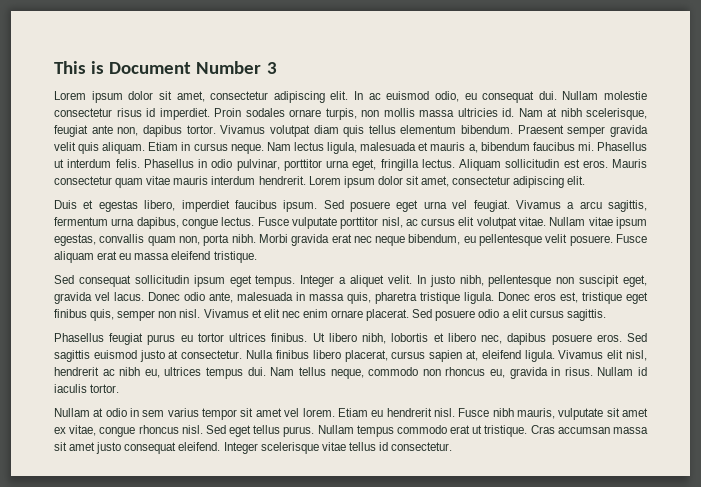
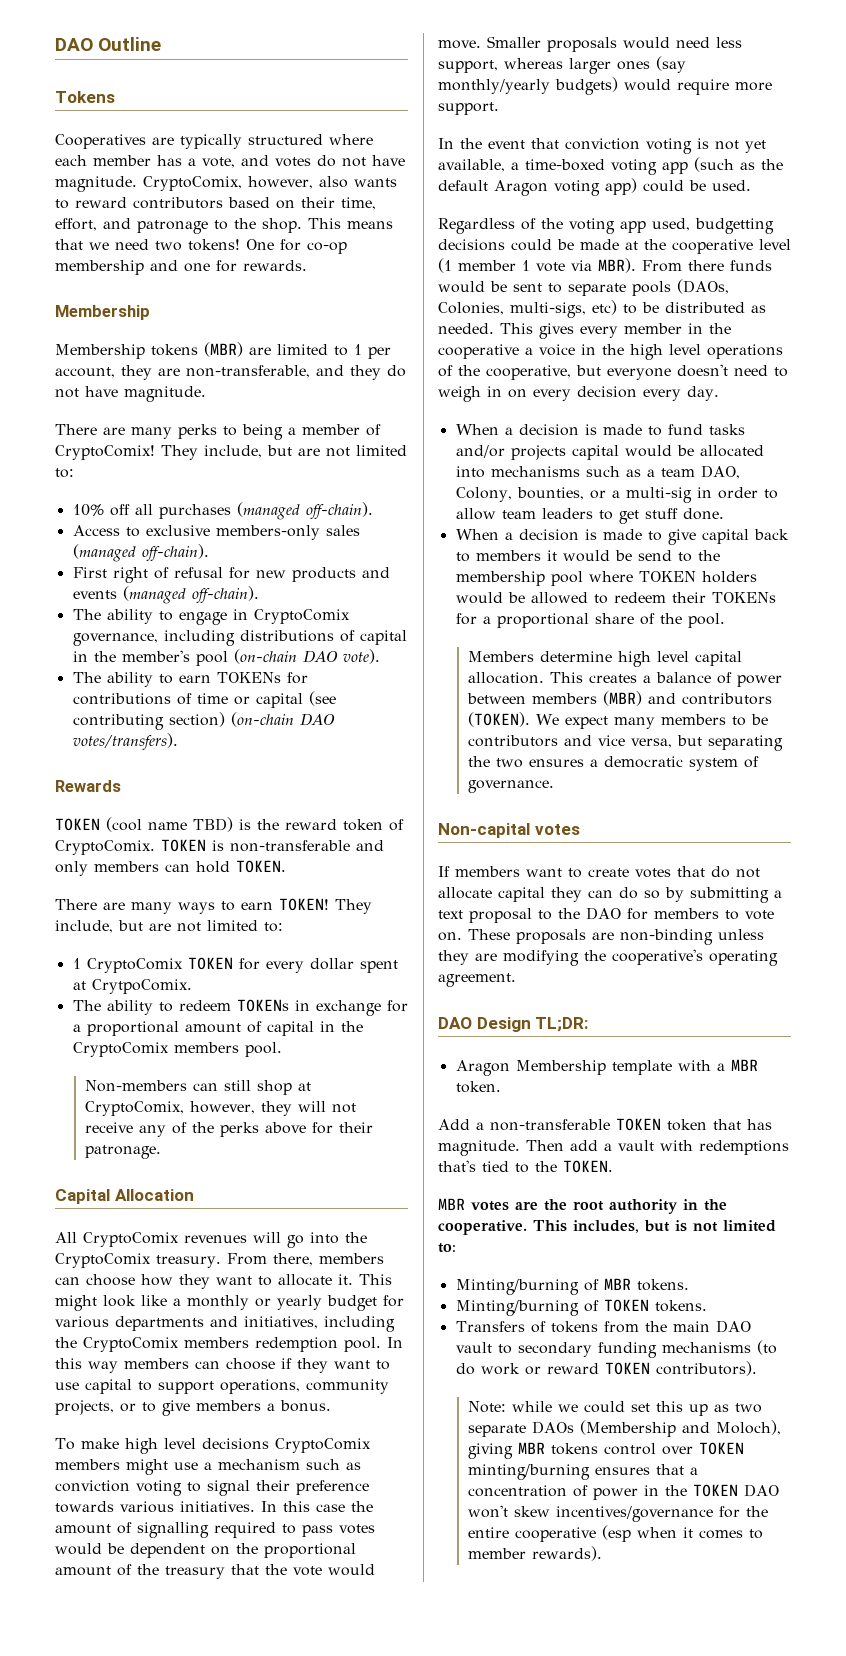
[54,61,277,74] [54,91,647,103] [54,108,647,120] [54,125,649,137] [54,142,647,154] [54,159,647,171] [54,176,586,188] [54,200,647,212] [54,217,647,229] [54,234,647,246] [54,251,257,263] [54,275,647,287] [54,292,648,304] [54,309,606,321] [54,333,647,345] [54,350,647,362] [54,367,647,379] [54,384,120,393] [54,408,649,420] [54,425,649,437] [54,442,453,454] This is Document Number 3 // Lorem ipsum dolor sit amet, consectetur adipiscing elit. In ac euismod odio, eu consequat dui. Nullam molestie consectetur risus id imperdiet. Proin sodales ornare turpis, non mollis massa ultricies id. Nam at nibh scelerisque, feugiat ante non, dapibus tortor. Vivamus volutpat diam quis tellus elementum bibendum. Praesent semper gravida velit quis aliquam. Etiam in cursus neque. Nam lectus ligula, malesuada et mauris a, bibendum faucibus mi. Phasellus ut interdum felis. Phasellus in odio pulvinar, porttitor urna eget, fringilla lectus. Aliquam sollicitudin est eros. Mauris consectetur quam vitae mauris interdum hendrerit. Lorem ipsum dolor sit amet, consectetur adipiscing elit. // Duis et egestas libero, imperdiet faucibus ipsum. Sed posuere eget urna vel feugiat. Vivamus a arcu sagittis, fermentum urna dapibus, congue lectus. Fusce vulputate porttitor nisl, ac cursus elit volutpat vitae. Nullam vitae ipsum egestas, convallis quam non, porta nibh. Morbi gravida erat nec neque bibendum, eu pellentesque velit posuere. Fusce aliquam erat eu massa eleifend tristique. // Sed consequat sollicitudin ipsum eget tempus. Integer a aliquet velit. In justo nibh, pellentesque non suscipit eget, gravida vel lacus. Donec odio ante, malesuada in massa quis, pharetra tristique ligula. Donec eros est, tristique eget finibus quis, semper non nisl. Vivamus et elit nec enim ornare placerat. Sed posuere odio a elit cursus sagittis. // Phasellus feugiat purus eu tortor ultrices finibus. Ut libero nibh, lobortis et libero nec, dapibus posuere eros. Sed sagittis euismod justo at consectetur. Nulla finibus libero placerat, cursus sapien at, eleifend ligula. Vivamus elit nisl, hendrerit ac nibh eu, ultrices tempus dui. Nam tellus neque, commodo non rhoncus eu, gravida in risus. Nullam id iaculis tortor. // Nullam at odio in sem varius tempor sit amet vel lorem. Etiam eu hendrerit nisl. Fusce nibh mauris, vulputate sit amet ex vitae, congue rhoncus nisl. Sed eget tellus purus. Nullam tempus commodo erat ut tristique. Cras accumsan massa sit amet justo consequat eleifend. Integer scelerisque vitae tellus id consectetur. -> [55,37,162,51] [55,91,115,103] [55,134,373,149] [55,155,405,168] [55,176,397,192] [55,197,376,210] [55,218,393,234] [55,239,347,254] [55,260,307,275] [55,305,150,320] [55,342,391,359] [55,365,406,380] [55,386,206,402] [55,424,381,440] [55,445,407,460] [55,468,74,478] [72,502,373,520] [72,525,360,540] [72,544,209,562] [72,567,390,583] [72,586,259,604] [72,609,350,625] [72,630,407,646] [72,649,380,666] [72,672,308,687] [72,691,336,708] [72,712,335,730] [72,733,178,750] [55,780,121,792] [55,817,404,832] [55,839,384,855] [55,860,286,876] [55,898,372,914] [55,920,283,933] [72,957,398,973] [72,979,192,994] [72,999,408,1016] [72,1021,363,1036] [72,1042,282,1057] [85,1080,312,1095] [85,1101,357,1116] [85,1122,374,1137] [85,1145,162,1159] [55,1189,194,1204] [55,1232,367,1248] [55,1253,384,1268] [55,1274,392,1289] [55,1295,404,1311] [55,1316,395,1332] [55,1337,403,1352] [55,1358,390,1373] [55,1379,389,1394] [55,1400,331,1416] [55,1438,371,1454] [55,1459,361,1475] [55,1480,369,1496] [55,1501,373,1513] [55,1522,375,1538] [55,1543,356,1558] [55,1564,375,1579] [438,36,742,52] [438,56,686,74] [438,77,772,95] [438,102,499,115] [438,138,766,154] [438,157,783,175] [438,178,751,196] [438,218,774,234] [438,239,791,254] [438,258,772,273] [438,279,729,296] [438,300,766,318] [438,323,731,339] [438,344,783,360] [438,364,788,380] [438,386,719,402] [455,424,745,436] [455,445,764,460] [455,465,740,479] [455,487,778,503] [455,508,724,524] [455,529,789,545] [455,550,720,562] [455,571,757,586] [455,592,776,604] [455,613,725,628] [468,651,743,667] [468,672,783,687] [467,691,773,706] [468,712,769,729] [468,735,784,751] [468,756,760,771] [468,780,555,793] [438,823,580,838] [438,866,760,878] [438,887,782,903] [438,907,774,923] [438,929,764,945] [438,949,778,966] [438,973,516,987] [438,1017,589,1032] [455,1059,758,1076] [455,1081,501,1093] [438,1118,772,1131] [438,1140,789,1156] [438,1160,613,1173] [438,1198,727,1214] [438,1220,776,1235] [438,1243,456,1253] [455,1278,689,1295] [455,1299,707,1316] [455,1320,751,1333] [455,1340,777,1358] [455,1361,757,1376] [468,1401,763,1416] [468,1420,782,1437] [468,1442,745,1459] [468,1464,699,1480] [468,1484,780,1500] [468,1505,769,1522] [468,1525,764,1542] [468,1546,603,1561] DAO Outline // Tokens // Cooperatives are typically structured where each member has a vote, and votes do not have magnitude. CryptoComix, however, also wants to reward contributors based on their time, effort, and patronage to the shop. This means that we need two tokens! One for co-op membership and one for rewards. // Membership // Membership tokens (MBR) are limited to 1 per account, they are non-transferable, and they do not have magnitude. // There are many perks to being a member of CryptoComix! They include, but are not limited to: // 10% off all purchases (managed off-chain). // Access to exclusive members-only sales (managed off-chain). // First right of refusal for new products and events (managed off-chain). // The ability to engage in CryptoComix governance, including distributions of capital in the member's pool (on-chain DAO vote). // The ability to earn TOKENs for contributions of time or capital (see contributing section) (on-chain DAO votes/transfers). // Rewards // TOKEN (cool name TBD) is the reward token of CryptoComix. TOKEN is non-transferable and only members can hold TOKEN. // There are many ways to earn TOKEN! They include, but are not limited to: // 1 CryptoComix TOKEN for every dollar spent at CrytpoComix. // The ability to redeem TOKENs in exchange for a proportional amount of capital in the CryptoComix members pool. // Non-members can still shop at CryptoComix, however, they will not receive any of the perks above for their patronage. // Capital Allocation // All CryptoComix revenues will go into the CryptoComix treasury. From there, members can choose how they want to allocate it. This might look like a monthly or yearly budget for various departments and initiatives, including the CryptoComix members redemption pool. In this way members can choose if they want to use capital to support operations, community projects, or to give members a bonus. // To make high level decisions CryptoComix members might use a mechanism such as conviction voting to signal their preference towards various initiatives. In this case the amount of signalling required to pass votes would be dependent on the proportional amount of the treasury that the vote would move. Smaller proposals would need less support, whereas larger ones (say monthly/yearly budgets) would require more support. // In the event that conviction voting is not yet available, a time-boxed voting app (such as the default Aragon voting app) could be used. // Regardless of the voting app used, budgetting decisions could be made at the cooperative level (1 member 1 vote via MBR). From there funds would be sent to separate pools (DAOs, Colonies, multi-sigs, etc) to be distributed as needed. This gives every member in the cooperative a voice in the high level operations of the cooperative, but everyone doesn't need to weigh in on every decision every day. // When a decision is made to fund tasks and/or projects capital would be allocated into mechanisms such as a team DAO, Colony, bounties, or a multi-sig in order to allow team leaders to get stuff done. // When a decision is made to give capital back to members it would be send to the membership pool where TOKEN holders would be allowed to redeem their TOKENs for a proportional share of the pool. // Members determine high level capital allocation. This creates a balance of power between members (MBR) and contributors (TOKEN). We expect many members to be contributors and vice versa, but separating the two ensures a democratic system of governance. // Non-capital votes // If members want to create votes that do not allocate capital they can do so by submitting a text proposal to the DAO for members to vote on. These proposals are non-binding unless they are modifying the cooperative's operating agreement. // DAO Design TL;DR: // Aragon Membership template with a MBR token. // Add a non-transferable TOKEN token that has magnitude. Then add a vault with redemptions that's tied to the TOKEN. // MBR votes are the root authority in the cooperative. This includes, but is not limited to: // Minting/burning of MBR tokens. // Minting/burning of TOKEN tokens. // Transfers of tokens from the main DAO vault to secondary funding mechanisms (to do work or reward TOKEN contributors). // Note: while we could set this up as two separate DAOs (Membership and Moloch), giving MBR tokens control over TOKEN minting/burning ensures that a concentration of power in the TOKEN DAO won't skew incentives/governance for the entire cooperative (esp when it comes to member rewards).

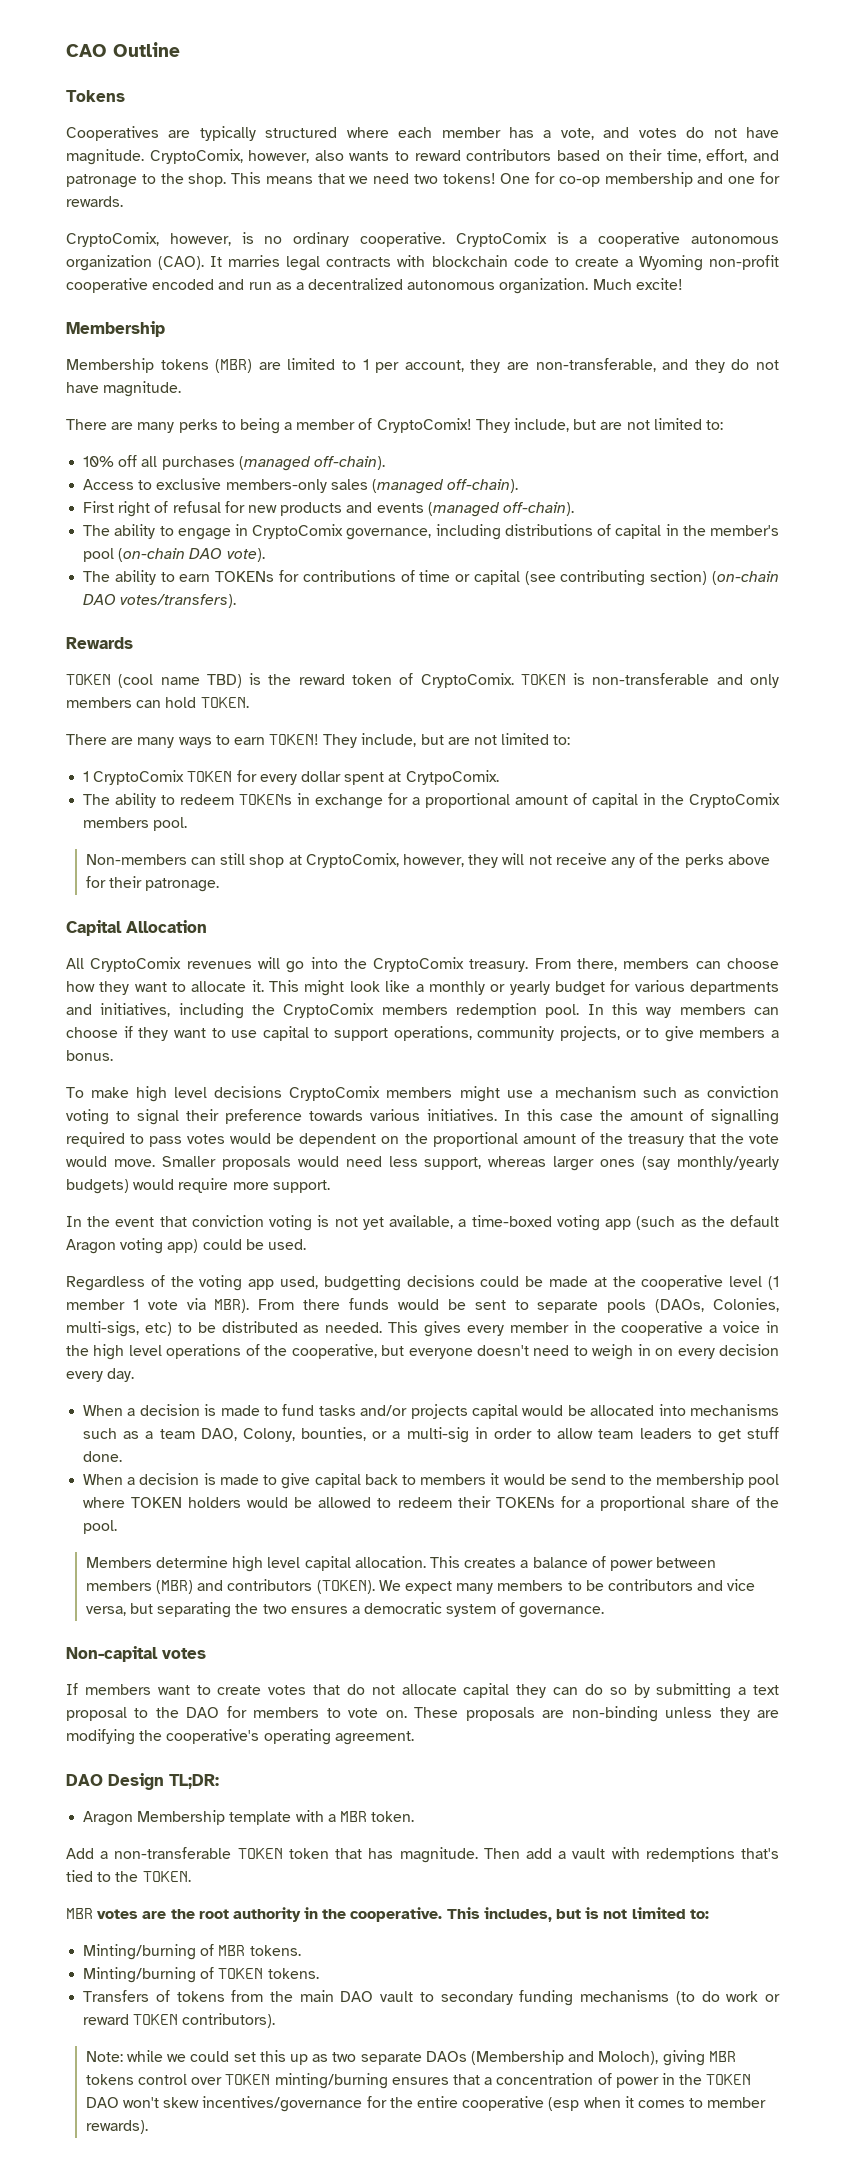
[55,38,93,51] DAO -> [66,44,107,57] CAO
(307, 265) none -> [66,232,779,247] [66,255,780,271] [66,278,683,294] // CryptoComix, however, is no ordinary cooperative. CryptoComix is a cooperative autonomous organization (CAO). It marries legal contracts with blockchain code to create a Wyoming non-profit cooperative encoded and run as a decentralized autonomous organization. Much excite!

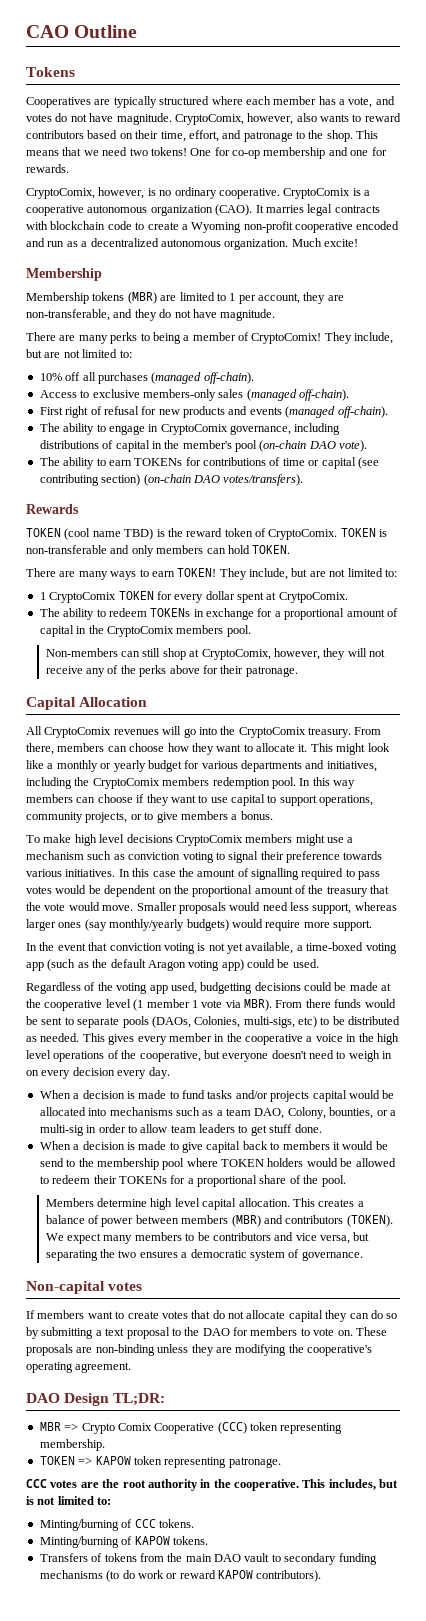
[83,1810,415,1826] [66,1847,779,1863] [66,1870,191,1882] [66,1908,93,1919] Aragon Membership template with a MBR token. // Add a non-transferable TOKEN token that has magnitude. Then add a vault with redemptions that's tied to the TOKEN. // MBR -> [39,1422,343,1434] [39,1439,105,1451] [39,1456,281,1468] [26,1479,47,1488] MBR => Crypto Comix Cooperative (CCC) token representing membership. // TOKEN => KAPOW token representing patronage. // CCC
[218,1945,246,1956] MBR -> [134,1519,156,1528] CCC
[218,1968,264,1979] TOKEN -> [134,1536,170,1545] KAPOW
[133,2014,179,2025] TOKEN -> [218,1570,253,1579] KAPOW
[85,2050,736,2066] [85,2073,752,2089] [85,2096,767,2112] [85,2120,148,2134] // Note: while we could set this up as two separate DAOs (Membership and Moloch), giving MBR tokens control over TOKEN minting/burning ensures that a concentration of power in the TOKEN DAO won't skew incentives/governance for the entire cooperative (esp when it comes to member rewards). -> (322, 1576) none

